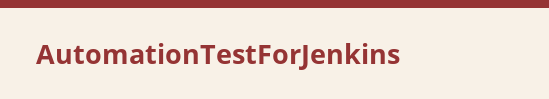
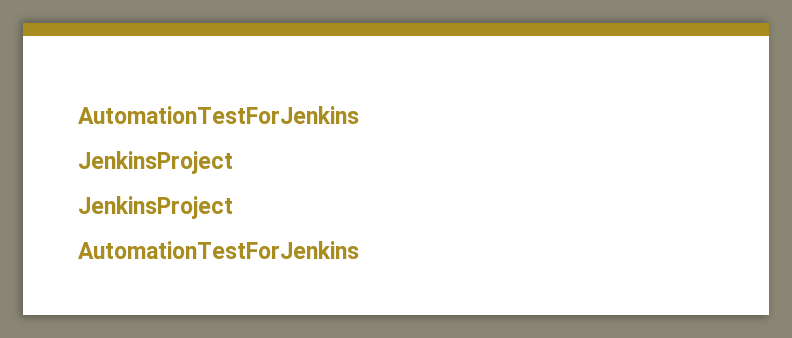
[36,43,400,70] AutomationTestForJenkins -> [78,106,359,124] [78,151,233,174] [78,196,233,219] [78,241,359,259] AutomationTestForJenkins // JenkinsProject // JenkinsProject // AutomationTestForJenkins

